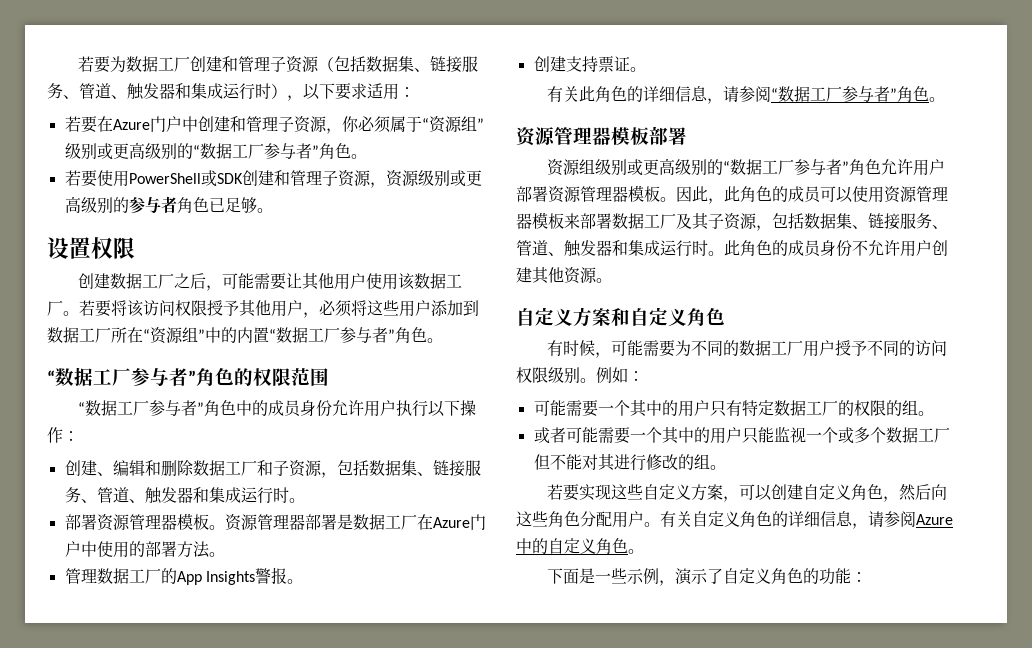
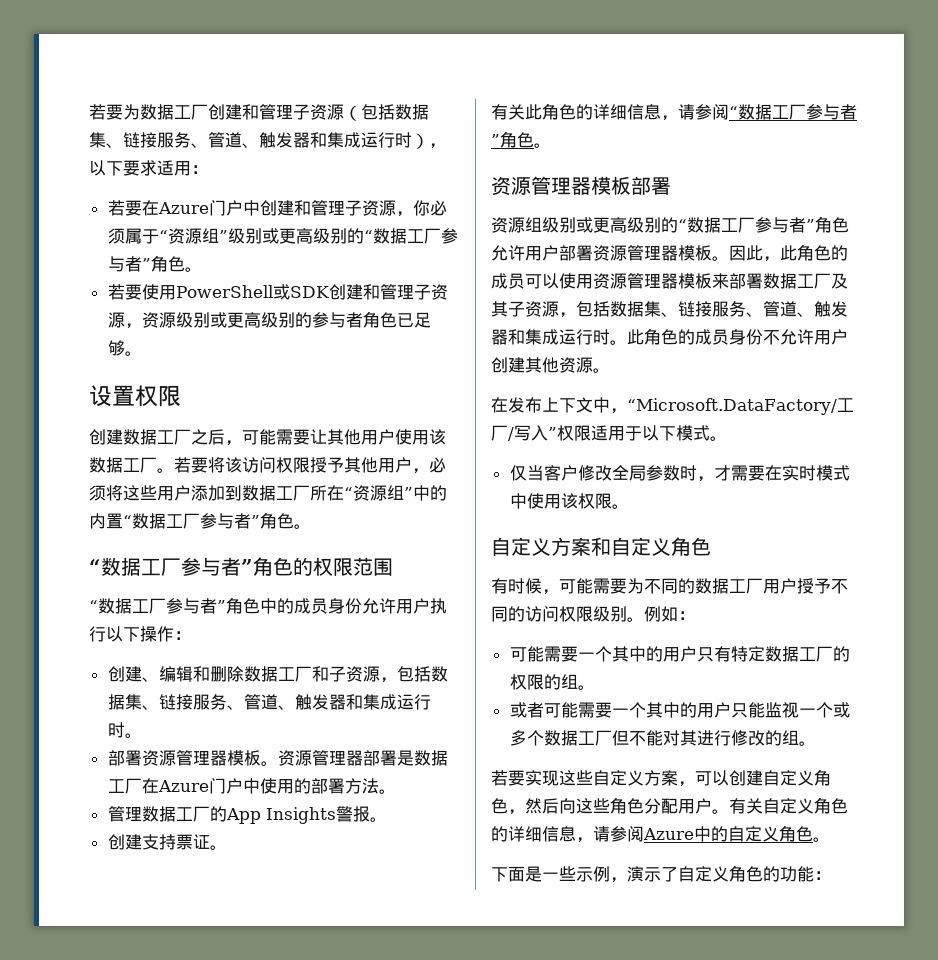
(612, 280) none -> [491,397,854,415] [491,425,727,441] [509,465,850,482] [509,493,629,509] // 在发布上下文中，“Microsoft.DataFactory/工厂/写入”权限适用于以下模式。 // 仅当客户修改全局参数时，才需要在实时模式中使用该权限。

